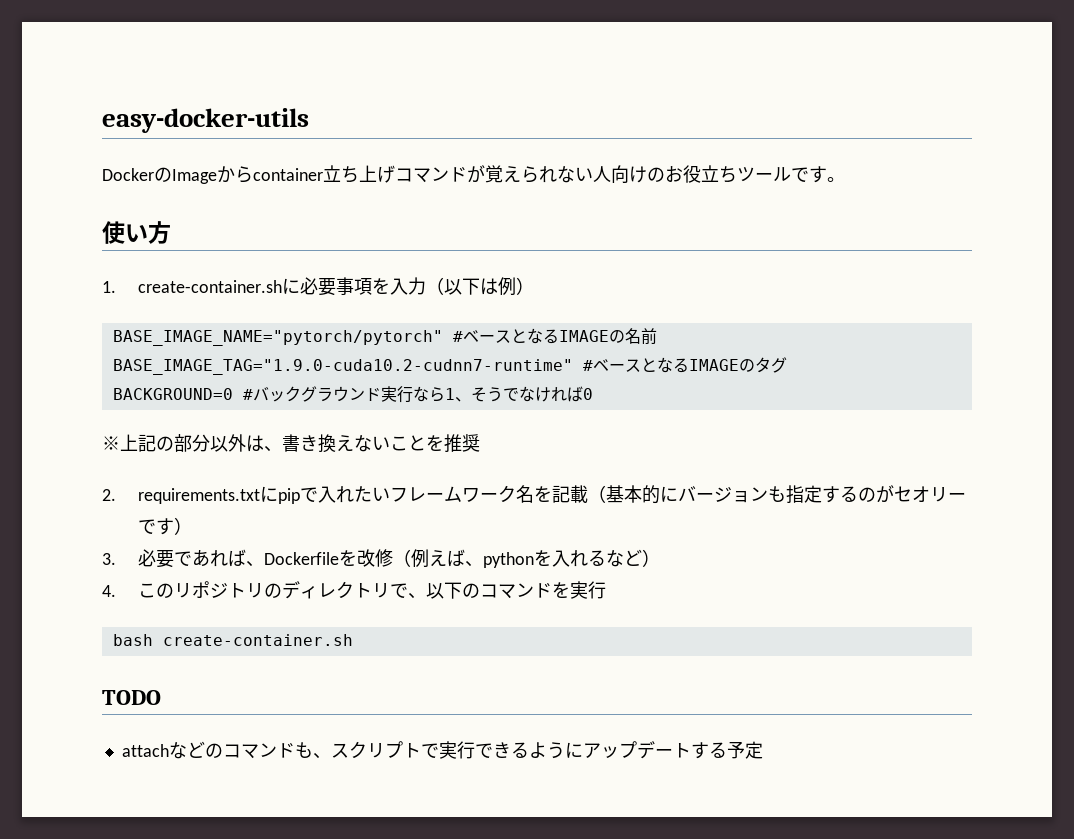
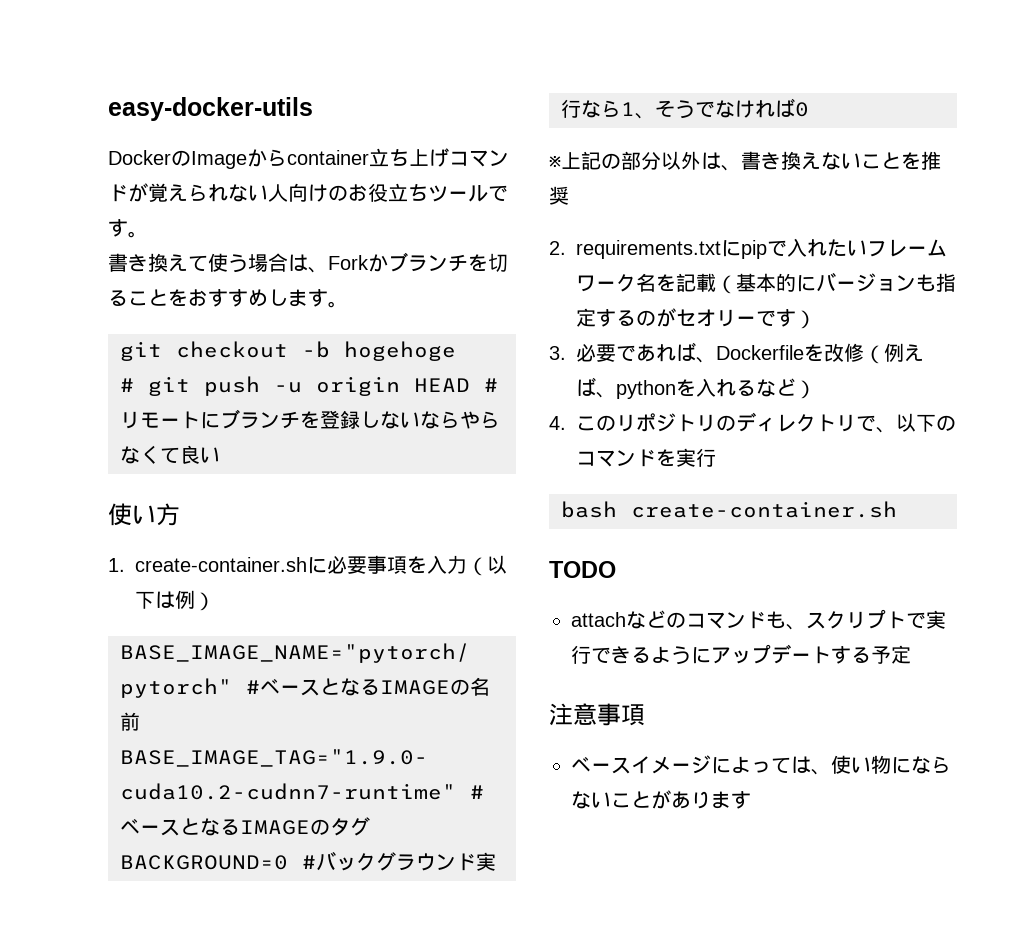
(845, 179) none -> [108,252,508,273] [108,289,348,308] [120,341,456,361] [120,376,498,396] [120,409,500,429] [120,445,220,464] // 書き換えて使う場合は、Forkかブランチを切ることをおすすめします。 // git checkout -b hogehoge // # git push -u origin HEAD #リモートにブランチを登録しないならやらなくて良い
(763, 750) none -> [549,703,645,726] [571,755,951,775] [571,790,751,809] // 注意事項 // ベースイメージによっては、使い物にならないことがあります

